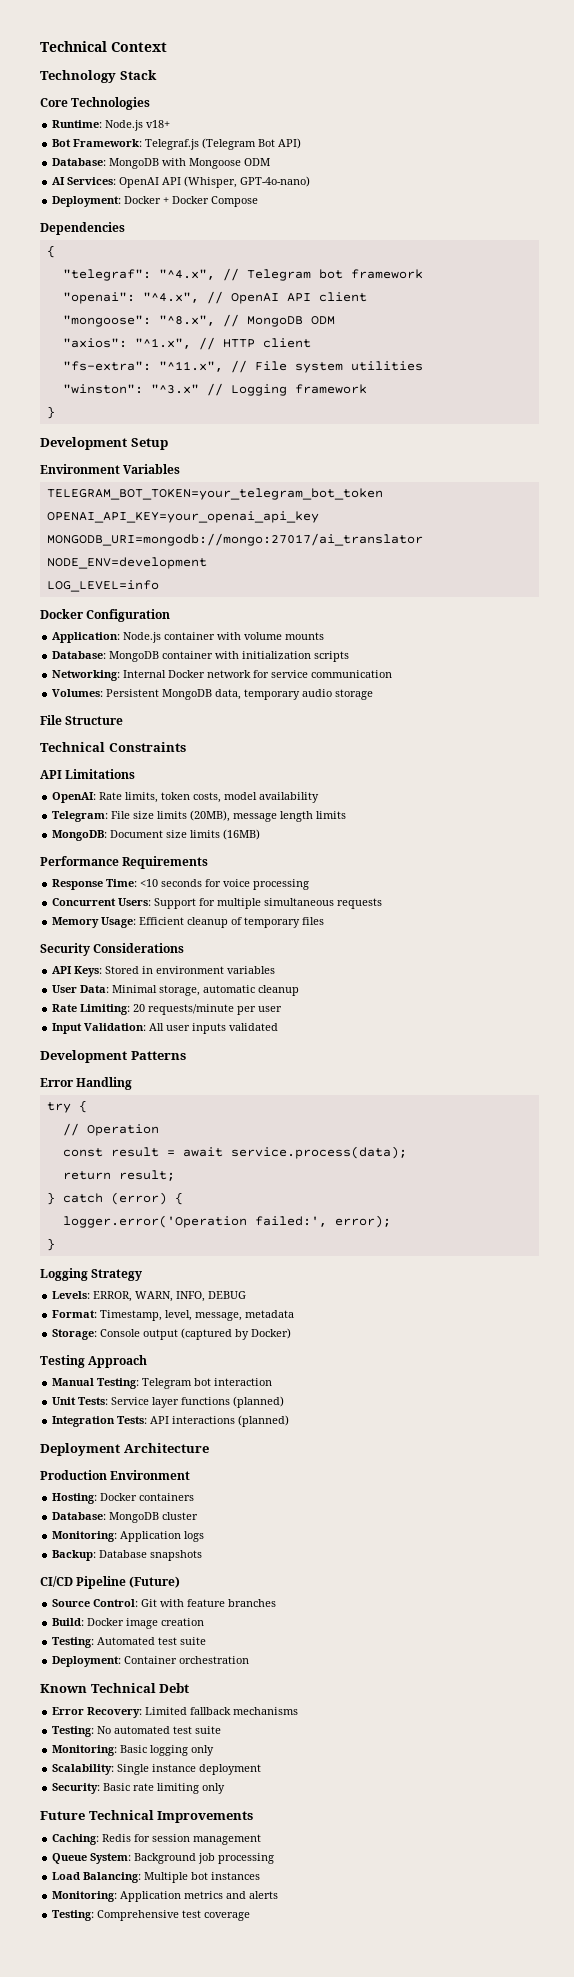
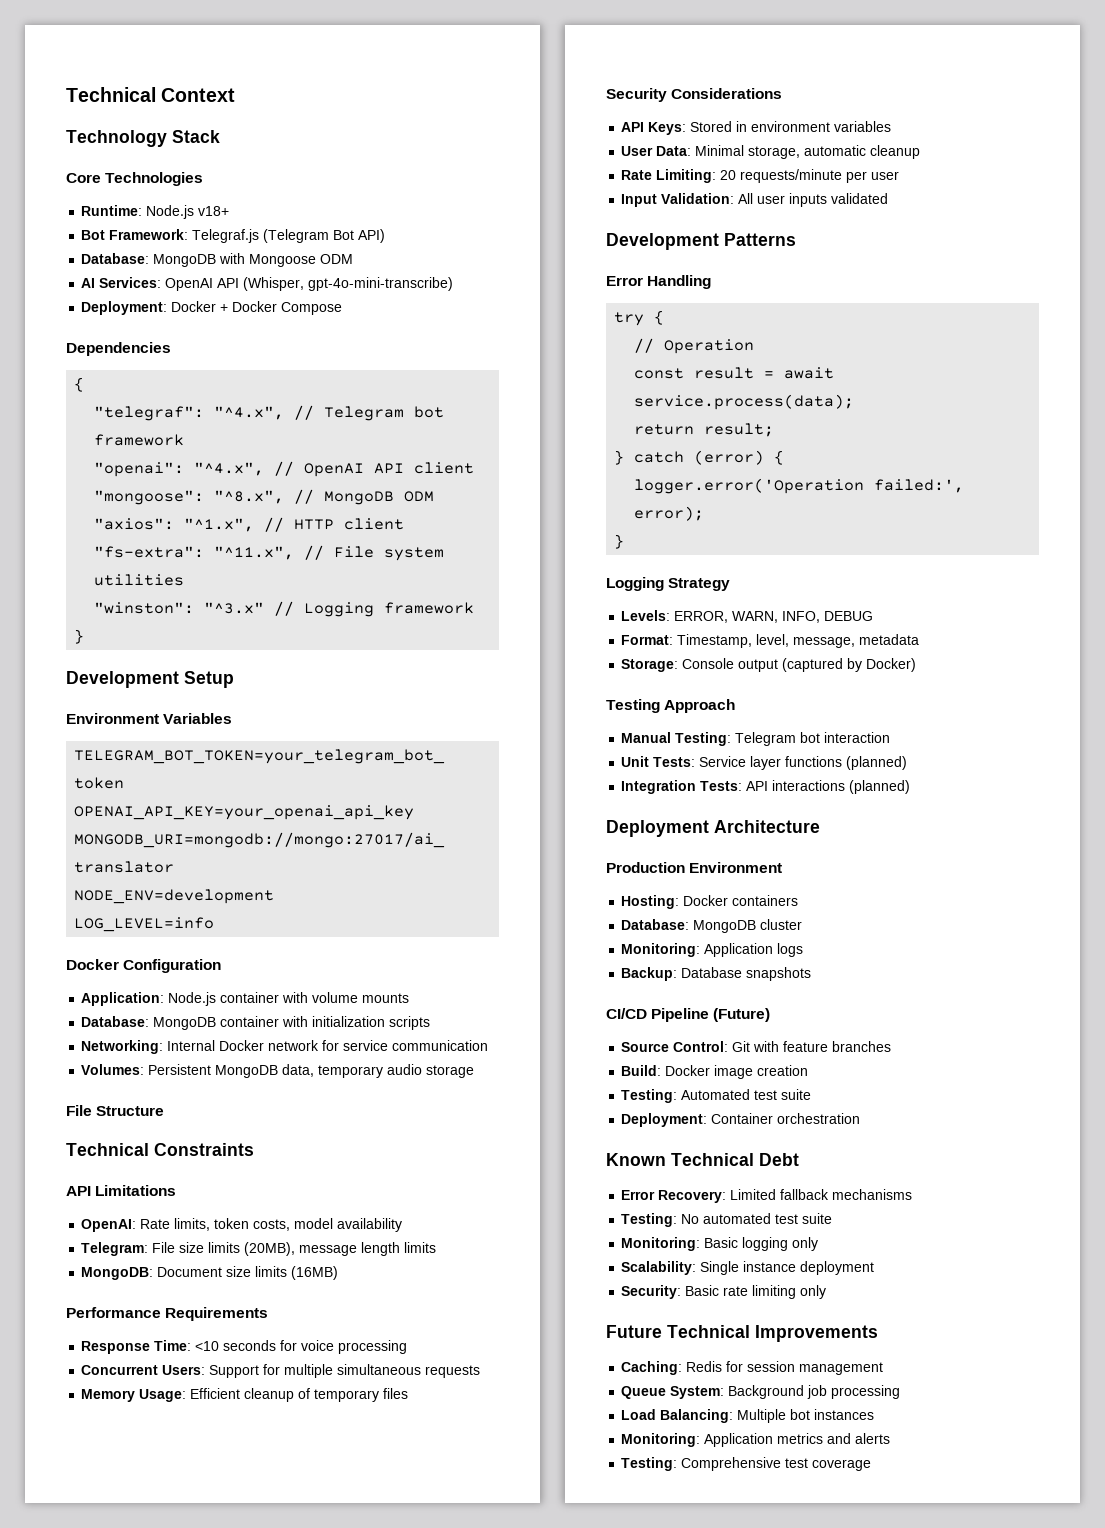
[240,176,311,187] GPT-4o-nano) -> [308,277,454,291] gpt-4o-mini-transcribe)

